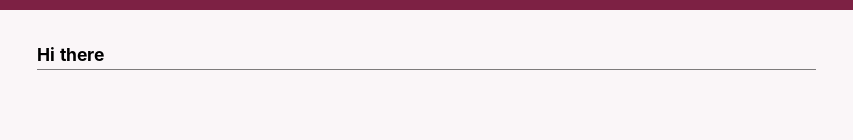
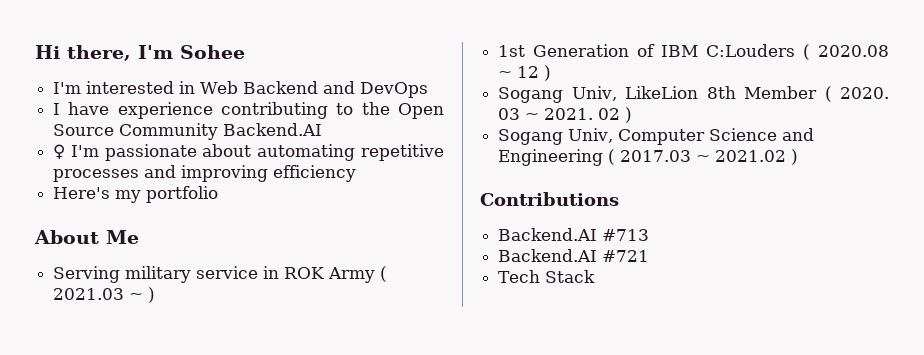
[59,48,104,61] there -> [67,45,245,61] [53,81,429,98] [53,102,445,119] [53,123,323,140] [53,144,444,161] [53,165,357,182] [53,186,219,203] [34,230,139,244] [53,266,388,283] [53,287,156,303] [498,44,889,60] [498,65,552,81] [498,86,889,103] [498,107,633,123] [498,128,815,145] [498,149,799,166] [480,192,619,206] [498,228,650,241] [498,249,650,262] [498,270,596,283] there, I'm Sohee // I'm interested in Web Backend and DevOps // I have experience contributing to the Open Source Community Backend.AI // ♀ I'm passionate about automating repetitive processes and improving efficiency // Here's my portfolio // About Me // Serving military service in ROK Army ( 2021.03 ~ ) // 1st Generation of IBM C:Louders ( 2020.08 ~ 12 ) // Sogang Univ, LikeLion 8th Member ( 2020. 03 ~ 2021. 02 ) // Sogang Univ, Computer Science and Engineering ( 2017.03 ~ 2021.02 ) // Contributions // Backend.AI #713 // Backend.AI #721 // Tech Stack

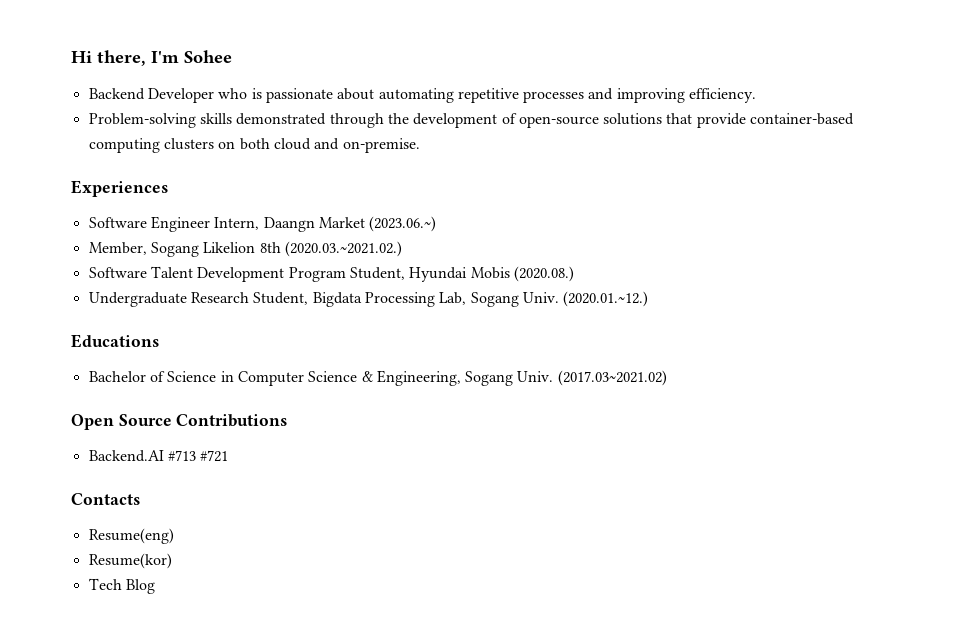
[53,81,429,98] [53,102,445,119] [53,123,323,140] [53,144,99,159] I'm interested in Web Backend and DevOps // I have experience contributing to the Open Source Community Backend.AI // ♀ I'm -> [88,88,262,103] Backend Developer who is
[273,165,357,182] [53,186,219,203] [34,230,139,244] [53,266,388,283] [53,287,156,303] [498,44,889,60] [498,65,552,81] [498,86,889,103] [498,107,633,123] [498,128,815,145] [498,149,799,166] efficiency // Here's my portfolio // About Me // Serving military service in ROK Army ( 2021.03 ~ ) // 1st Generation of IBM C:Louders ( 2020.08 ~ 12 ) // Sogang Univ, LikeLion 8th Member ( 2020. 03 ~ 2021. 02 ) // Sogang Univ, Computer Science and Engineering ( 2017.03 ~ 2021.02 ) // -> [689,88,757,103] [88,113,855,128] [88,138,420,153] [71,180,168,197] [88,216,437,232] [88,241,402,257] [88,266,574,282] [88,291,649,307] [71,334,159,348] [88,370,667,386] [71,414,172,430] efficiency. // Problem-solving skills demonstrated through the development of open-source solutions that provide container-based computing clusters on both cloud and on-premise. // Experiences // Software Engineer Intern, Daangn Market (2023.06.~) // Member, Sogang Likelion 8th (2020.03.~2021.02.) // Software Talent Development Program Student, Hyundai Mobis (2020.08.) // Undergraduate Research Student, Bigdata Processing Lab, Sogang Univ. (2020.01.~12.) // Educations // Bachelor of Science in Computer Science & Engineering, Sogang Univ. (2017.03~2021.02) // Open Source
[498,249,598,262] // Backend.AI -> (196, 455) none
(650, 256) none -> [71,493,140,505] [88,528,174,544] [88,553,172,569] // Contacts // Resume(eng) // Resume(kor)
[545,270,596,283] Stack -> [125,579,155,594] Blog

